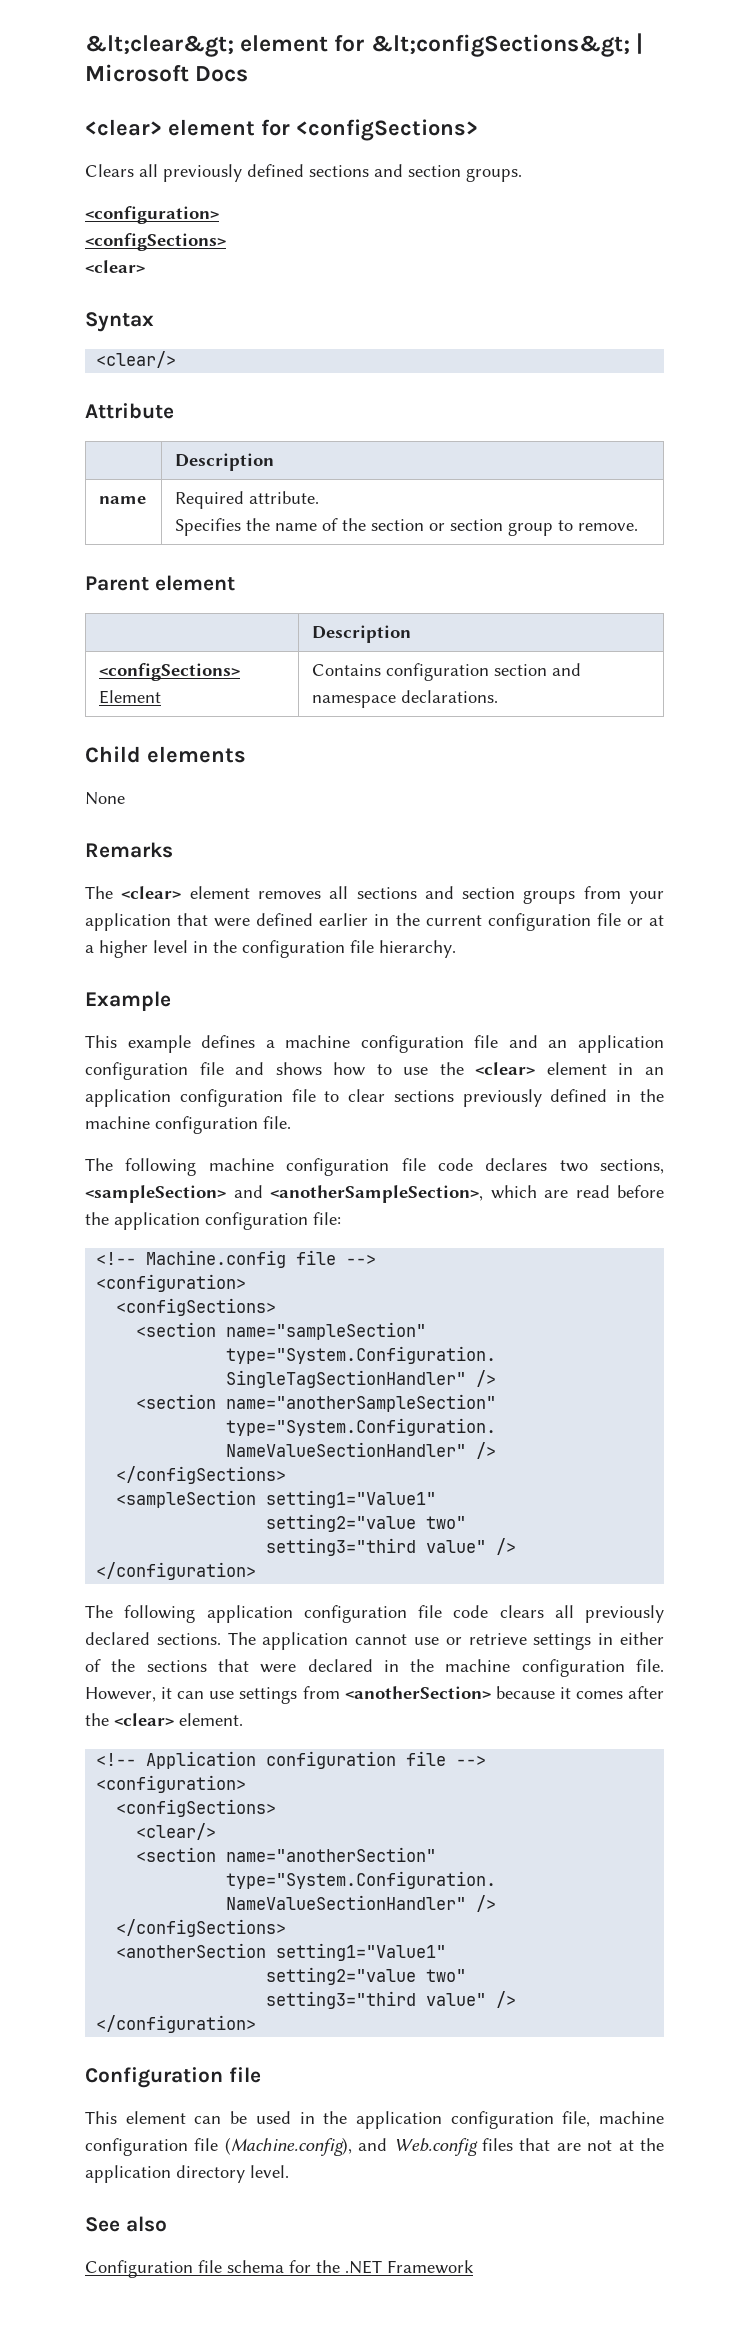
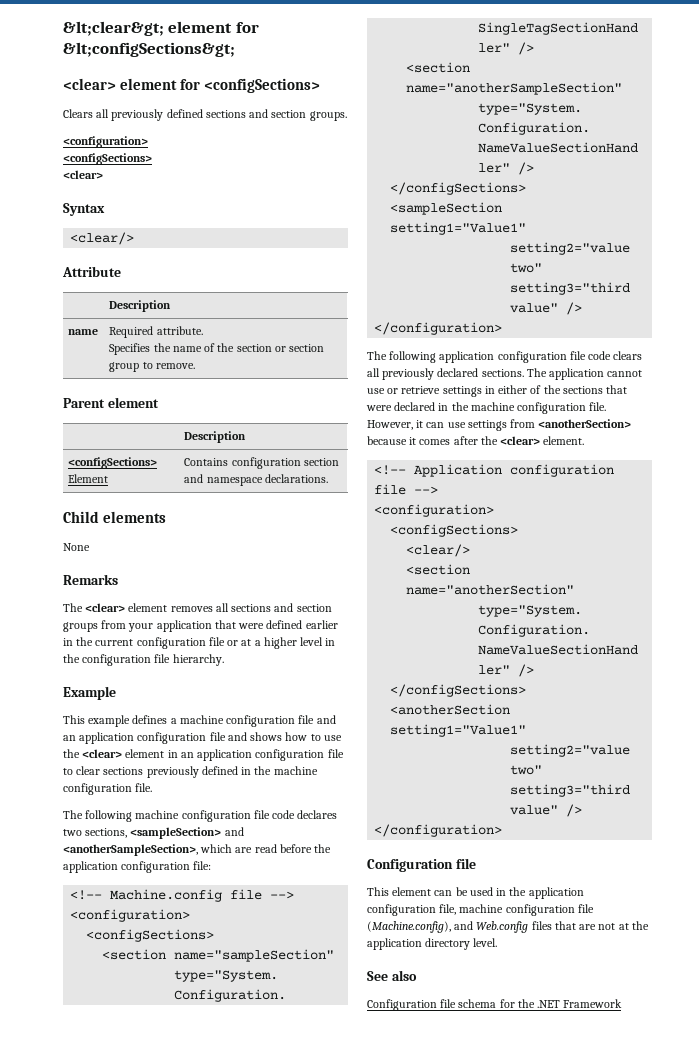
[635,33,643,54] [85,64,249,82] | Microsoft Docs -> (235, 49) none

